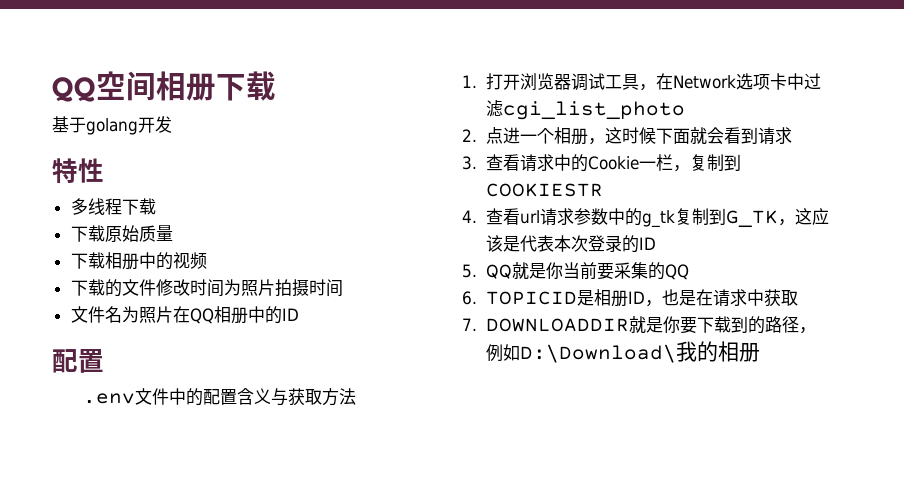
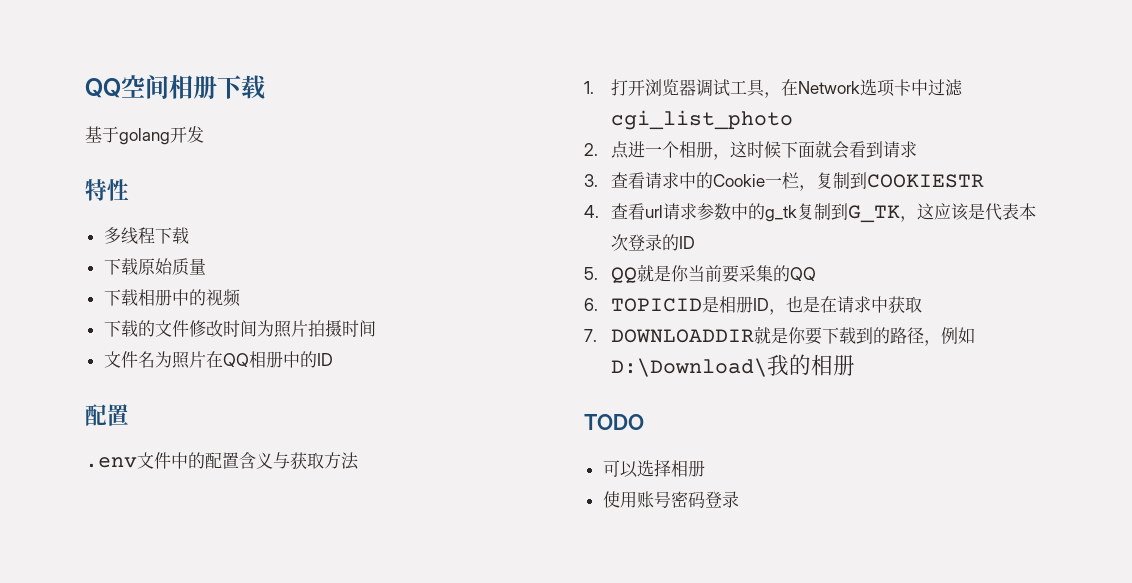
(760, 352) none -> [584,414,644,430] [602,459,705,478] [602,491,739,508] // TODO // 可以选择相册 // 使用账号密码登录

